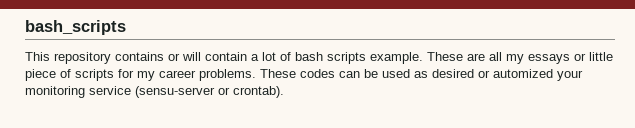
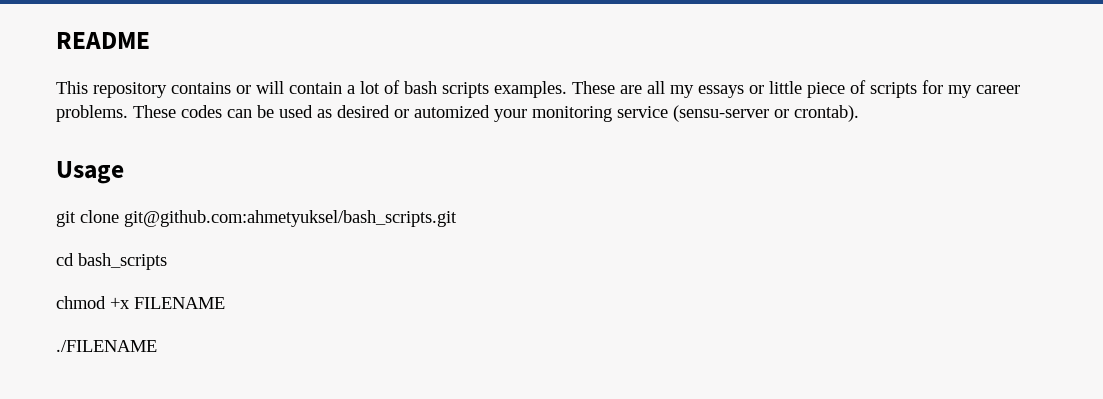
[25,20,126,35] bash_scripts -> [56,32,150,49] README
[370,52,423,64] example. -> [494,81,567,98] examples.
(284, 92) none -> [56,161,124,184] [56,210,457,227] [56,253,167,270] [56,296,225,309] [56,340,157,352] // Usage // git clone git@github.com:ahmetyuksel/bash_scripts.git // cd bash_scripts // chmod +x FILENAME // ./FILENAME

